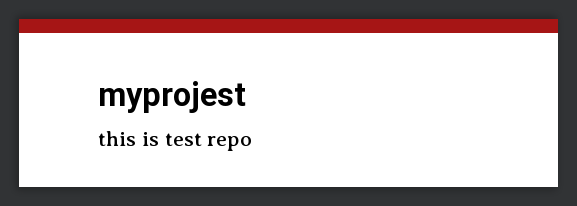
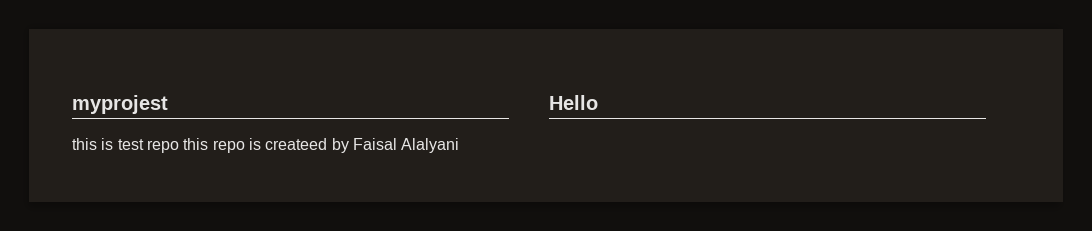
(253, 143) none -> [183,138,460,153] [549,95,598,110] this repo is createed by Faisal Alalyani // Hello

